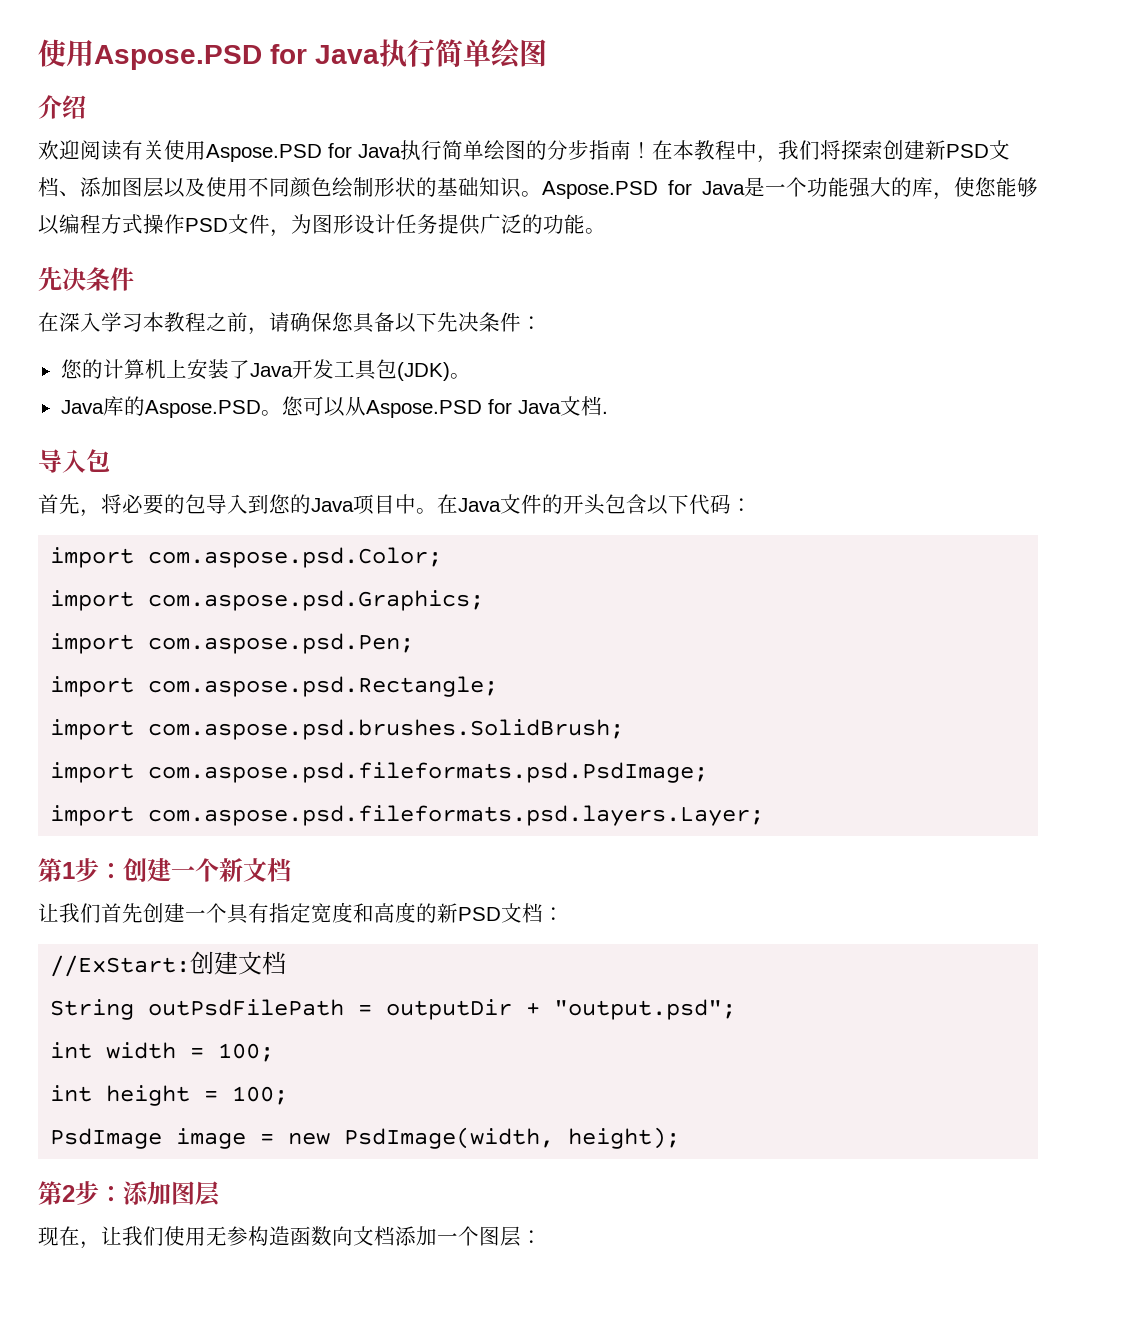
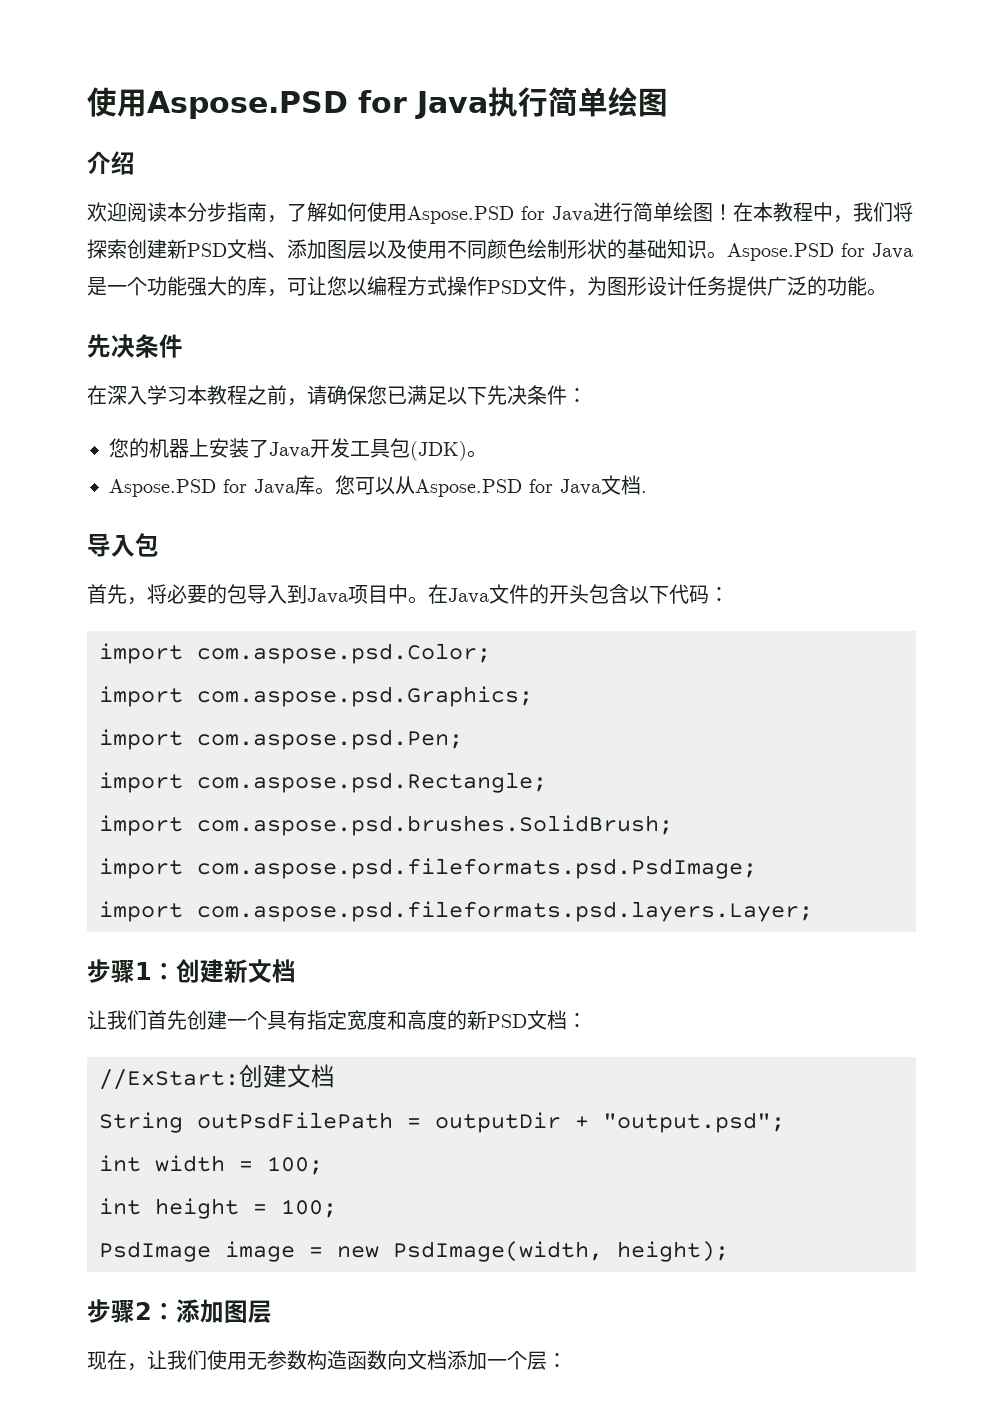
[122,140,631,162] 有关使用Aspose.PSD for Java执行简单绘图的分步指南 -> [167,202,713,224] 本分步指南，了解如何使用Aspose.PSD for Java进行简单绘图
[954,177,1038,197] 使您能够 -> [287,276,347,296] 可让您
[353,312,395,333] 具备 -> [387,385,447,405] 已满足
[102,359,166,379] 计算机 -> [149,438,189,458] 机器
[60,396,261,418] Java库的Aspose.PSD -> [109,475,315,497] Aspose.PSD for Java库
[269,494,311,514] 您的 -> (307, 594) none
[38,858,219,882] 第1步：创建一个 -> [87,959,224,983] 步骤1：创建
[38,1181,99,1205] 第2步 -> [87,1299,152,1323] 步骤2
(248, 1236) none -> [287,1350,307,1370] 数
[479,1226,500,1246] 图 -> (527, 1360) none

